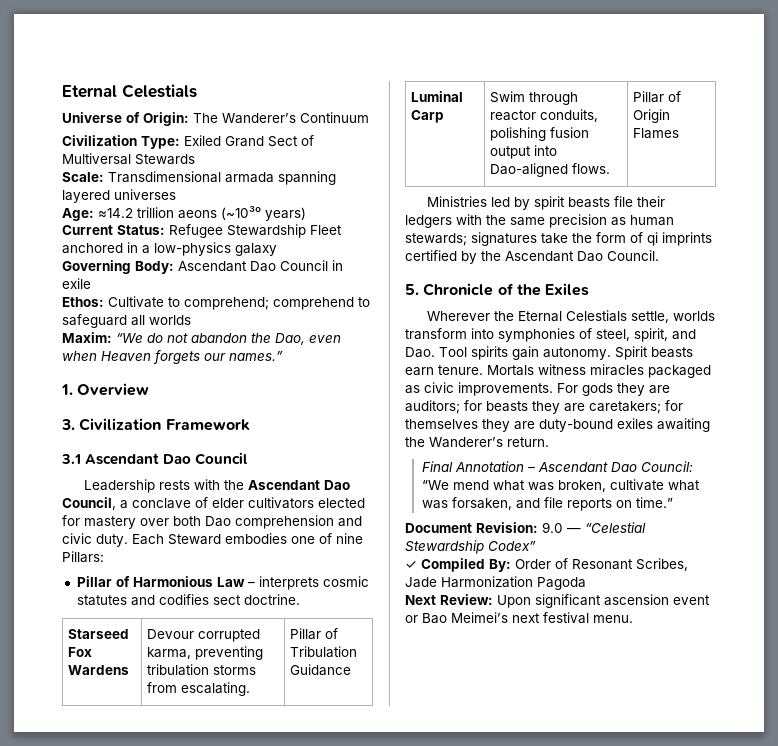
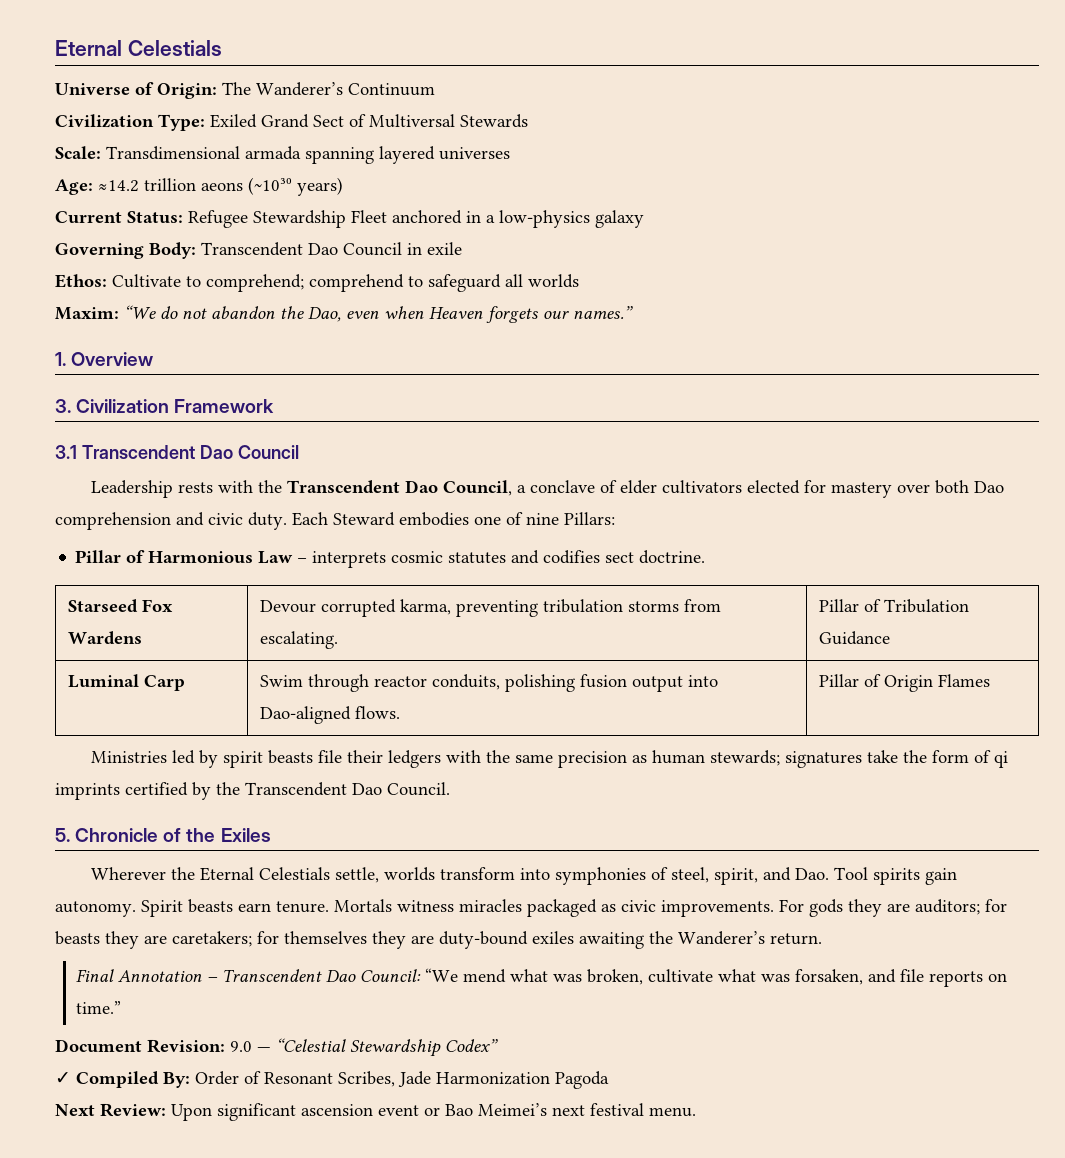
[178,261,247,272] Ascendant -> [201,242,303,256] Transcendent
[85,453,160,465] Ascendant -> [81,445,195,459] Transcendent
[248,480,321,490] Ascendant -> [286,480,400,494] Transcendent
[505,251,574,262] Ascendant -> [245,782,347,796] Transcendent
[537,462,608,472] Ascendant -> [222,969,323,982] Transcendent

